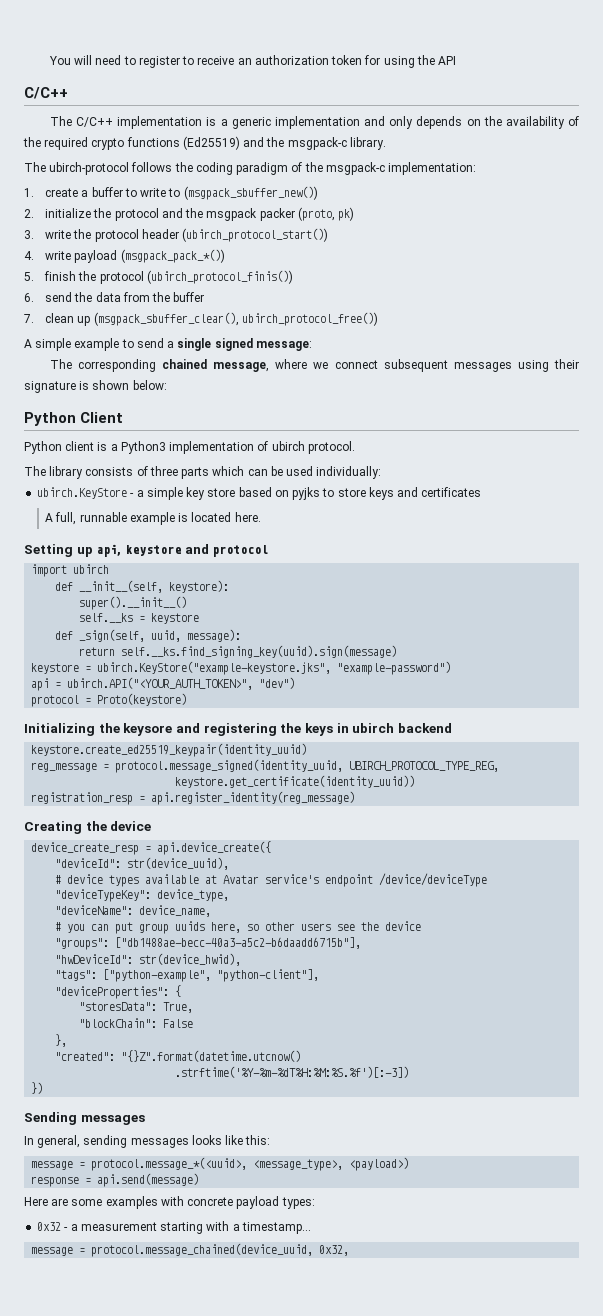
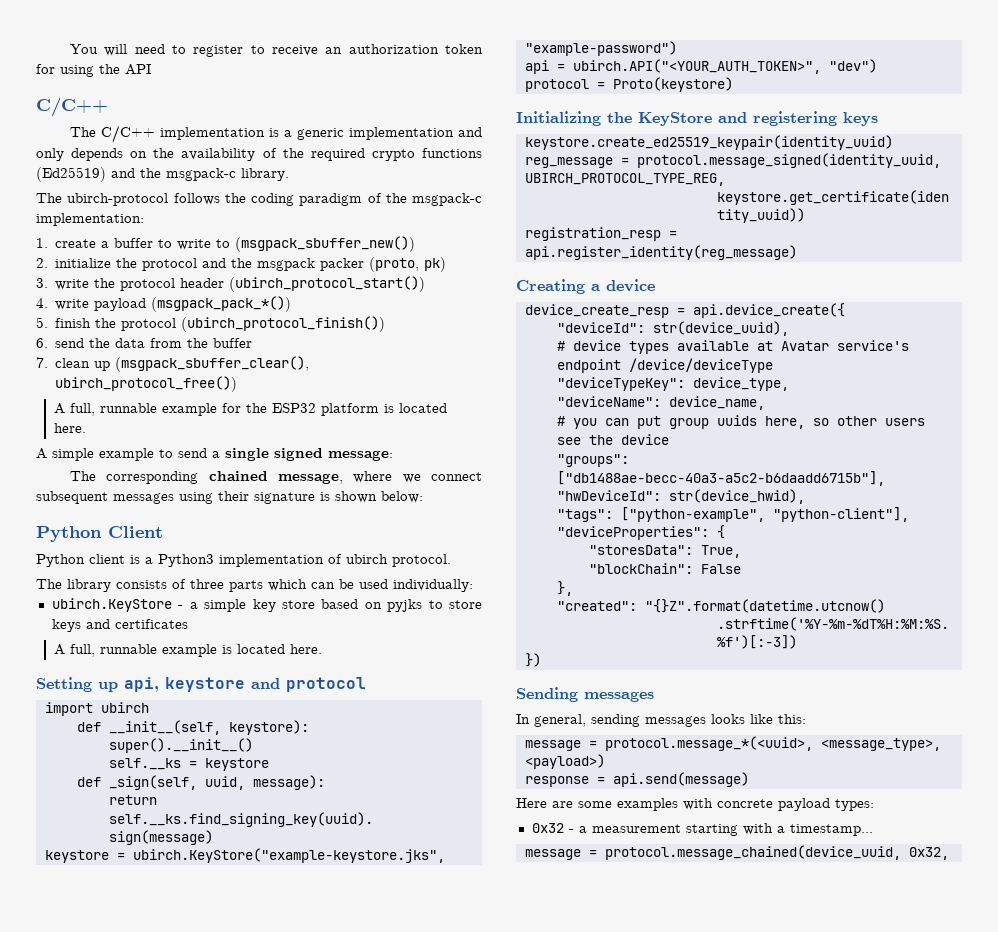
[146,270,293,284] (ubirch_protocol_finis()) -> [181,316,386,332] (ubirch_protocol_finish())
(378, 319) none -> [54,403,448,416] [54,423,87,433] // A full, runnable example for the ESP32 platform is located here.
[123,723,173,736] keysore -> [638,112,712,126] KeyStore
[280,723,452,736] the keys in ubirch backend -> [843,112,878,126] keys
[85,821,107,831] the -> [591,284,600,291] a

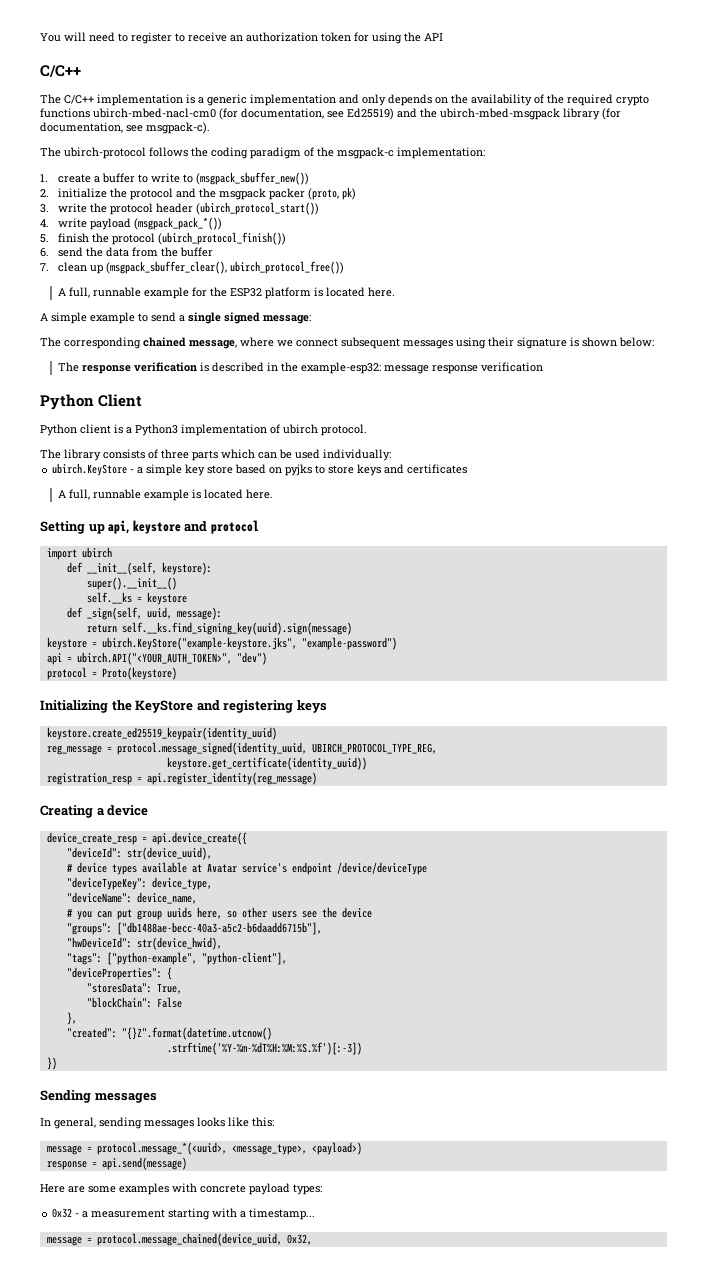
[36,167,289,182] (Ed25519) and the msgpack-c library. -> [93,108,621,120] [40,122,210,134] ubirch-mbed-nacl-cm0 (for documentation, see Ed25519) and the ubirch-mbed-msgpack library (for documentation, see msgpack-c).
(423, 497) none -> [57,362,543,374] // The response verification is described in the example-esp32: message response verification

